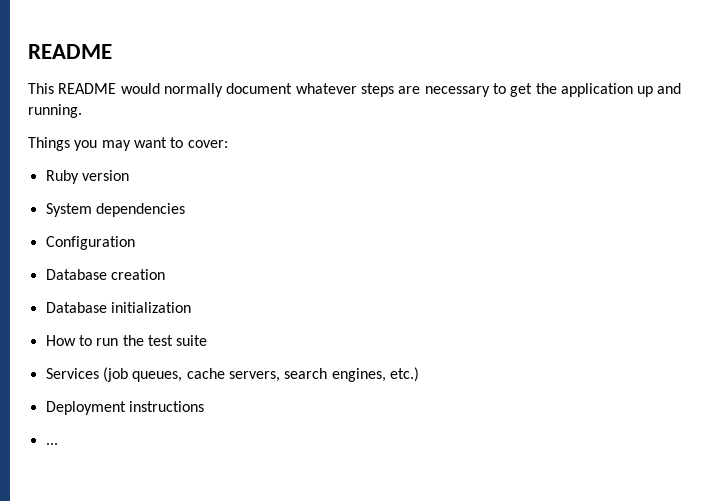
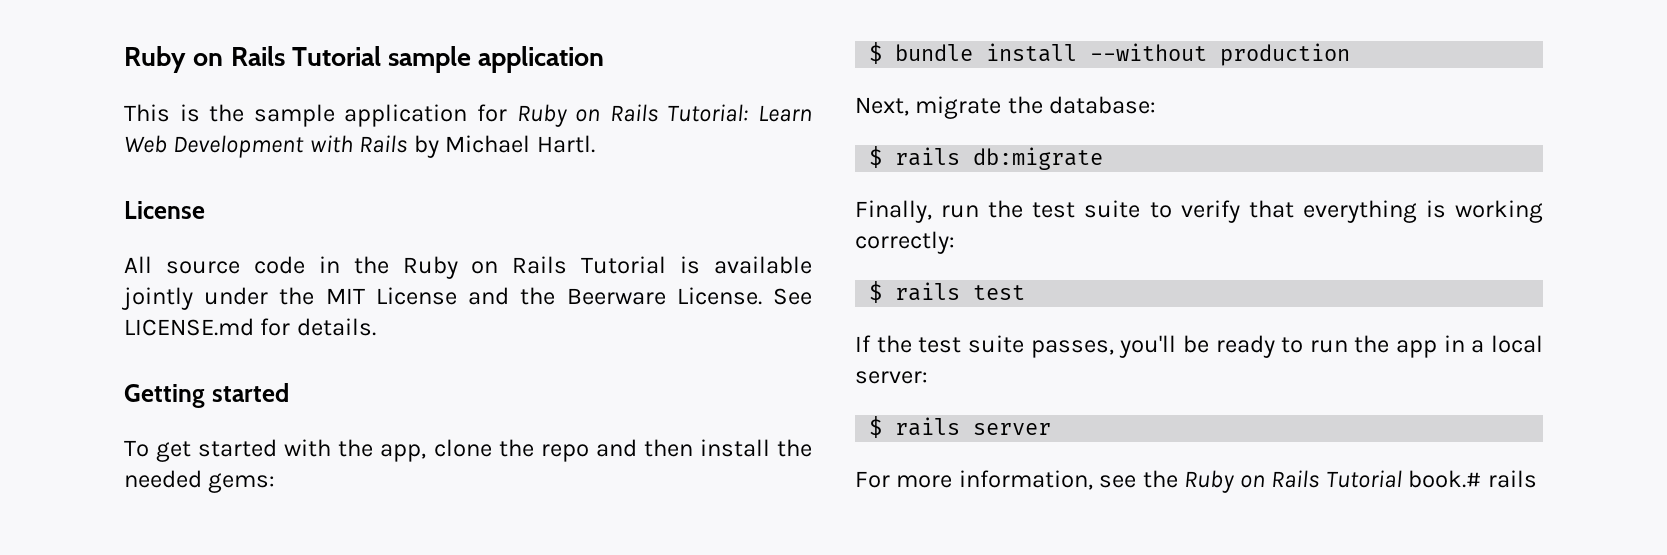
[28,44,112,59] [28,83,682,97] [28,104,82,118] [28,137,228,151] [45,170,129,184] [45,203,185,217] [45,236,135,250] [45,269,165,280] [45,302,191,313] [45,335,208,346] [45,367,419,382] [45,401,204,415] [45,443,58,445] README // This README would normally document whatever steps are necessary to get the application up and running. // Things you may want to cover: // Ruby version // System dependencies // Configuration // Database creation // Database initialization // How to run the test suite // Services (job queues, cache servers, search engines, etc.) // Deployment instructions // ... -> [124,46,605,73] [124,104,813,127] [124,135,595,158] [124,201,205,219] [124,256,812,279] [121,287,812,310] [124,318,376,336] [124,383,289,408] [124,439,813,462] [124,470,276,493] [869,42,1351,66] [855,96,1157,119] [869,146,1104,170] [855,200,1543,223] [855,231,955,254] [869,281,1026,303] [855,335,1543,358] [855,371,928,384] [869,416,1052,438] [855,470,1537,493] Ruby on Rails Tutorial sample application // This is the sample application for Ruby on Rails Tutorial: Learn Web Development with Rails by Michael Hartl. // License // All source code in the Ruby on Rails Tutorial is available jointly under the MIT License and the Beerware License. See LICENSE.md for details. // Getting started // To get started with the app, clone the repo and then install the needed gems: // $ bundle install --without production // Next, migrate the database: // $ rails db:migrate // Finally, run the test suite to verify that everything is working correctly: // $ rails test // If the test suite passes, you'll be ready to run the app in a local server: // $ rails server // For more information, see the Ruby on Rails Tutorial book.# rails

